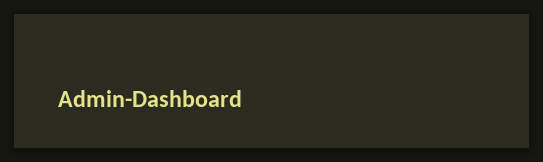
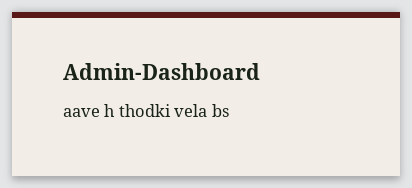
(242, 98) none -> [63,104,229,117] // aave h thodki vela bs

